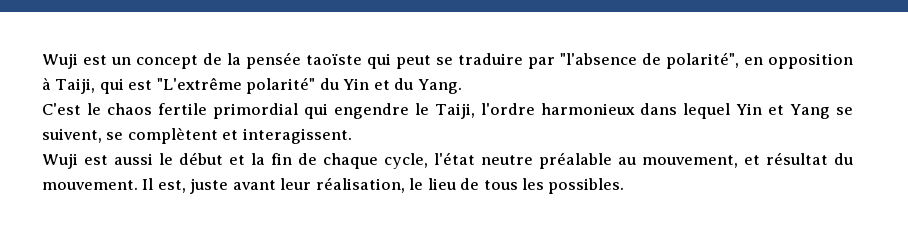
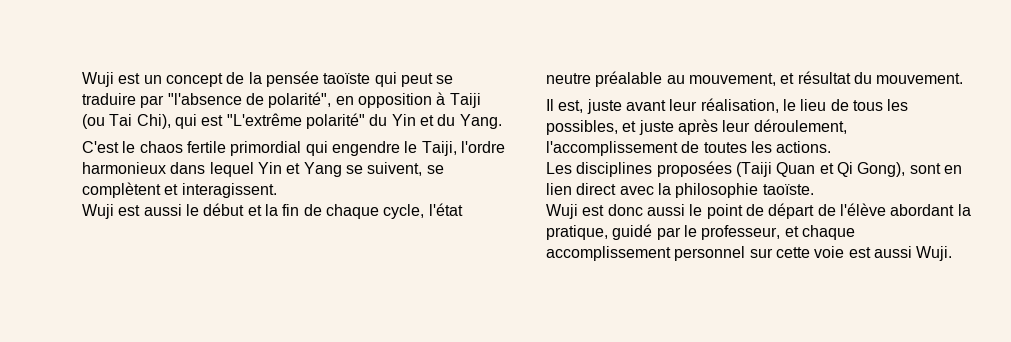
[55,78,96,94] Taiji, -> [449,93,481,108] [82,114,171,129] Taiji (ou Tai Chi),
(138, 185) none -> (964, 78) //
[548,178,625,194] possibles. -> [546,119,847,135] [546,141,832,156] [546,161,962,177] [546,183,814,198] [546,203,971,219] [546,224,855,240] [546,246,953,261] possibles, et juste après leur déroulement, l'accomplissement de toutes les actions. // Les disciplines proposées (Taiji Quan et Qi Gong), sont en lien direct avec la philosophie taoïste. // Wuji est donc aussi le point de départ de l'élève abordant la pratique, guidé par le professeur, et chaque accomplissement personnel sur cette voie est aussi Wuji.

